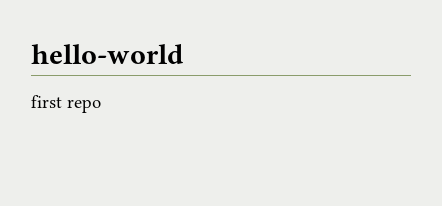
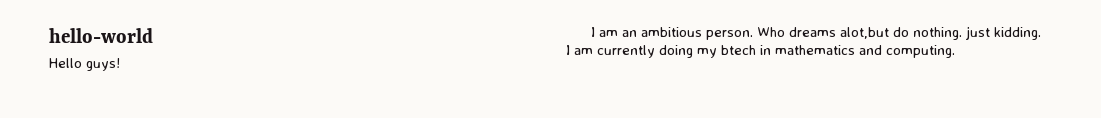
[31,95,101,113] first repo -> [49,58,120,71] [590,26,1041,40] [566,45,955,58] Hello guys! // I am an ambitious person. Who dreams alot,but do nothing. just kidding. I am currently doing my btech in mathematics and computing.

